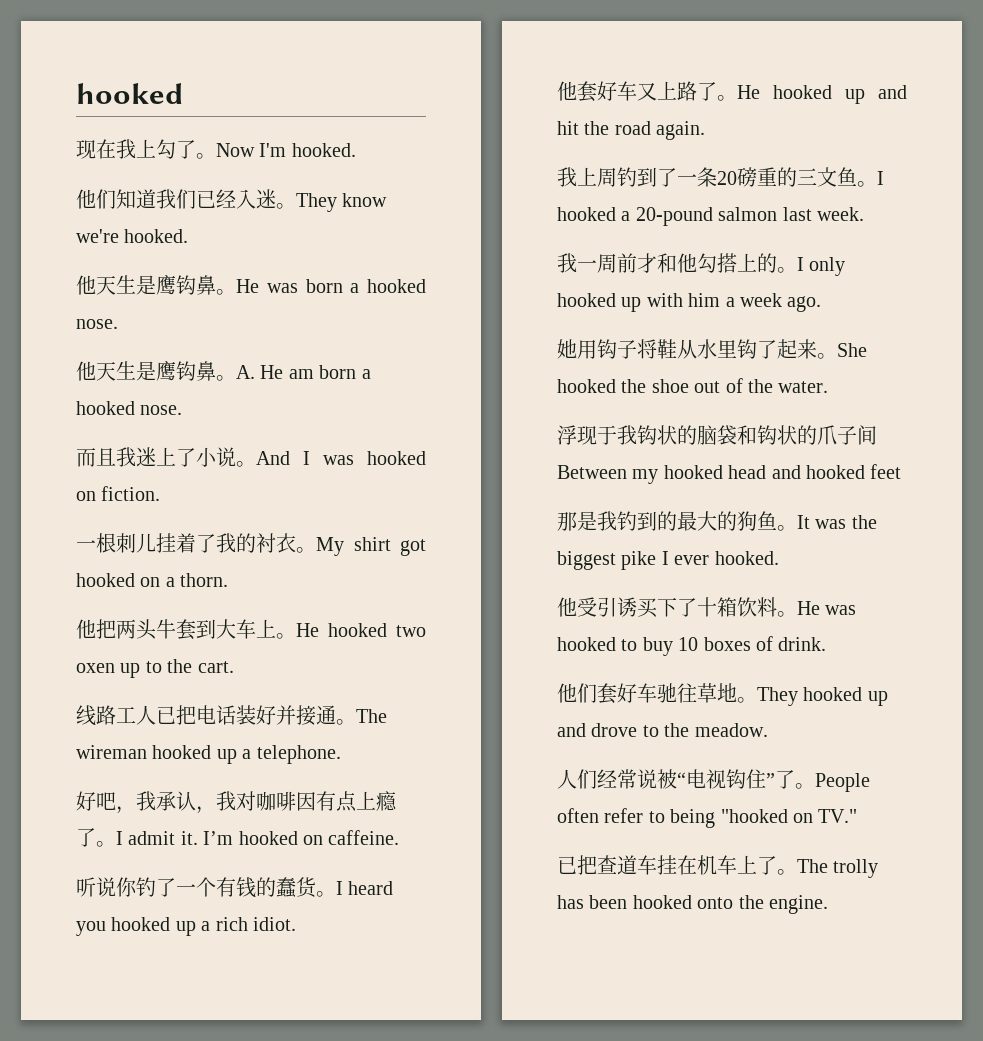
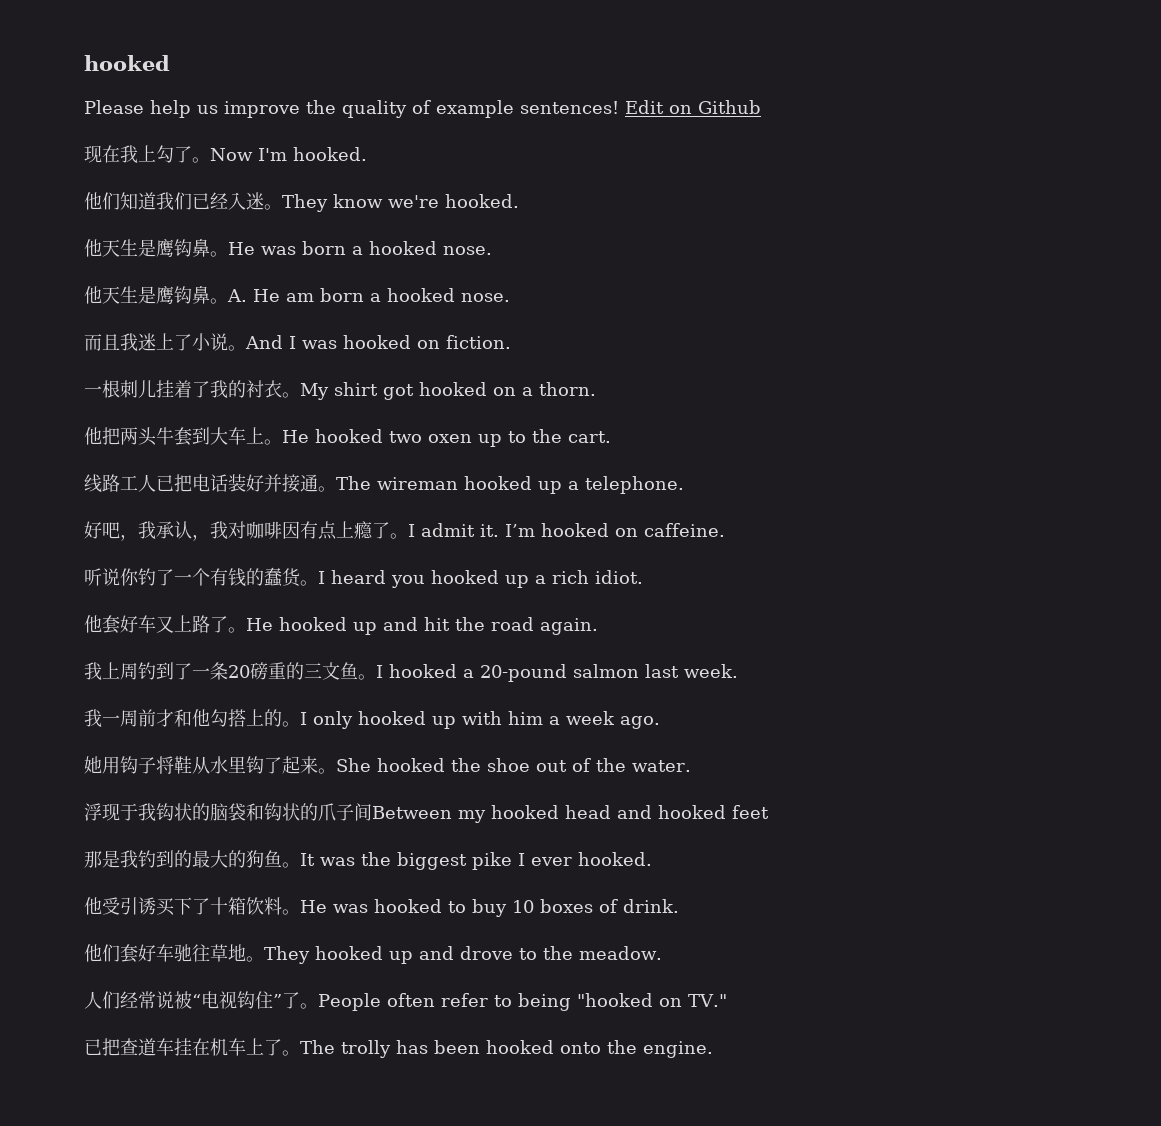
[76,83,183,104] hooked -> [84,55,170,71] [84,100,761,118] hooked // Please help us improve the quality of example sentences! Edit on Github

